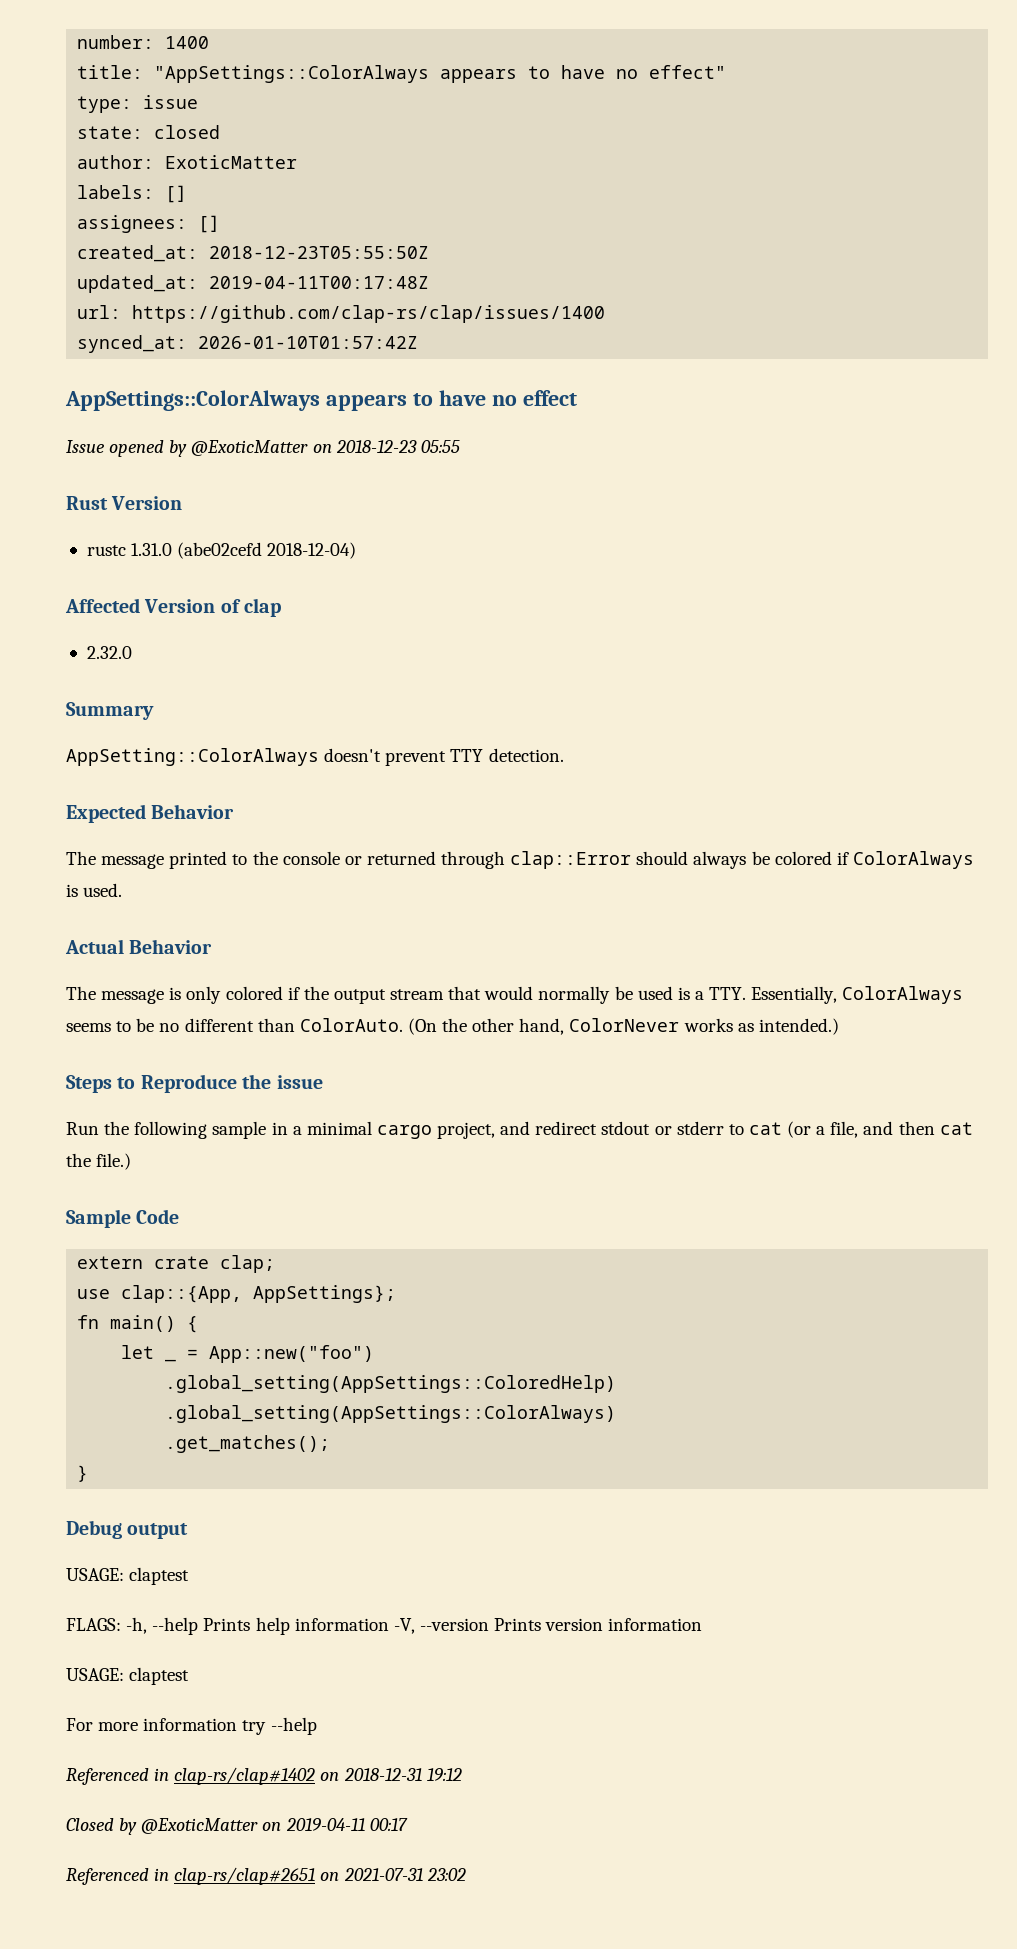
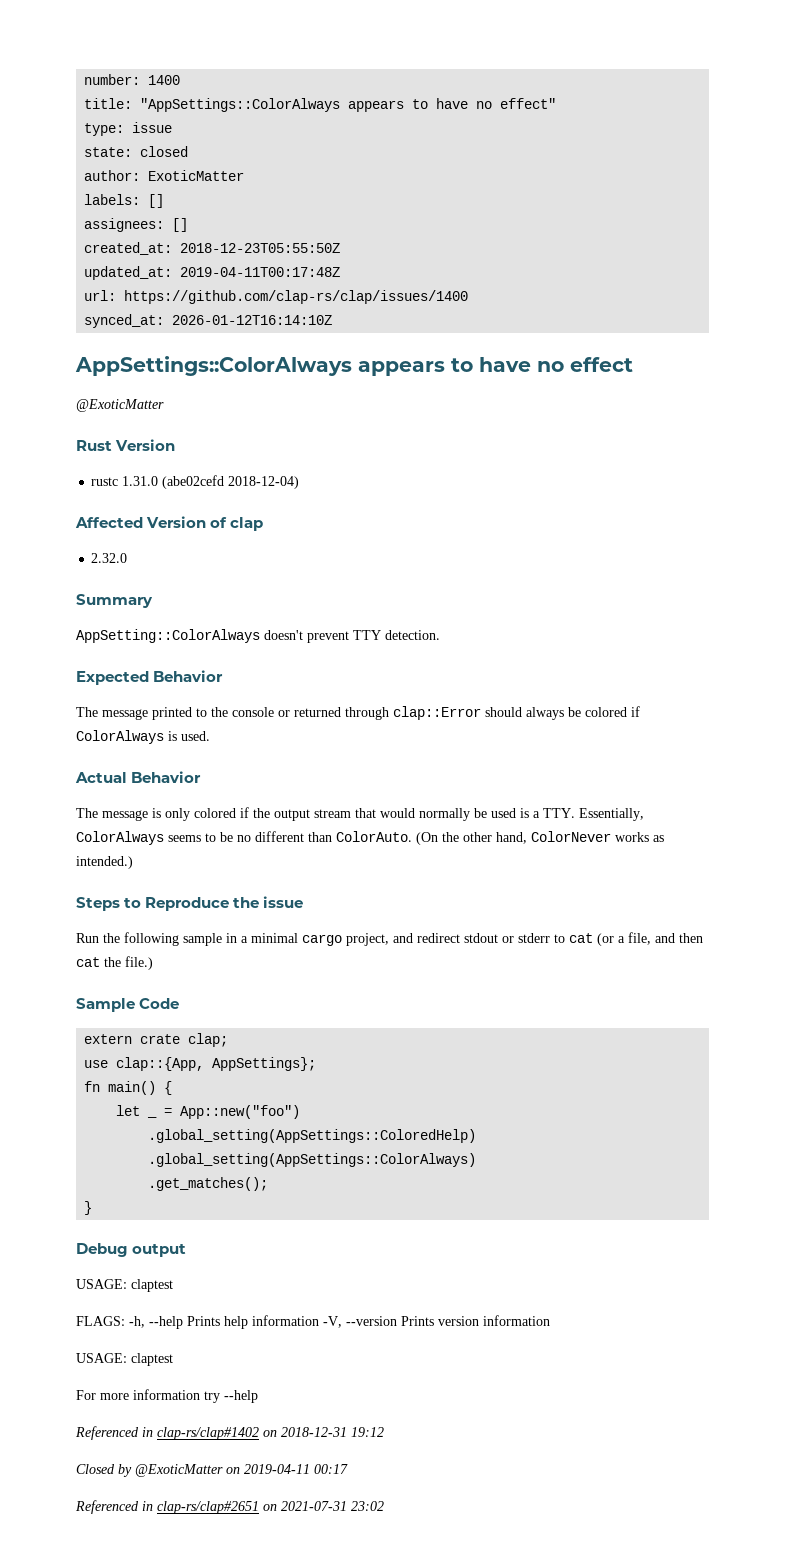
[198,336,419,349] 2026-01-10T01:57:42Z -> [172,315,333,325] 2026-01-12T16:14:10Z
[66,440,460,457] Issue opened by @ExoticMatter on 2018-12-23 05:55 -> [76,399,164,412] @ExoticMatter

